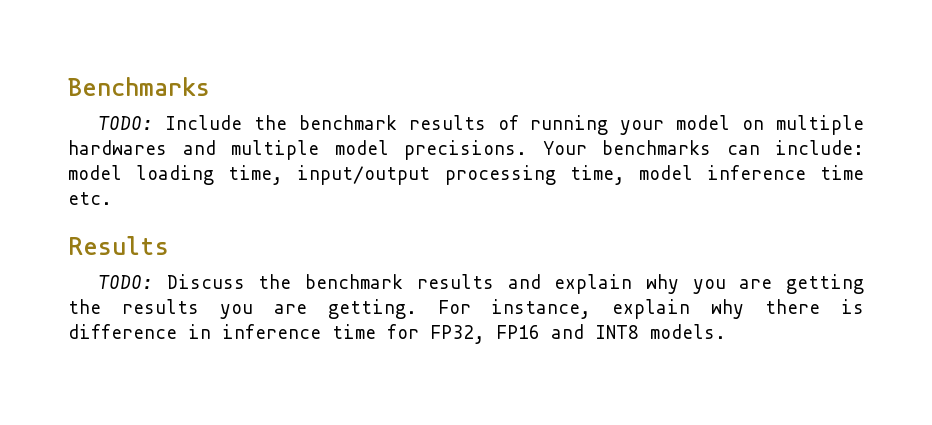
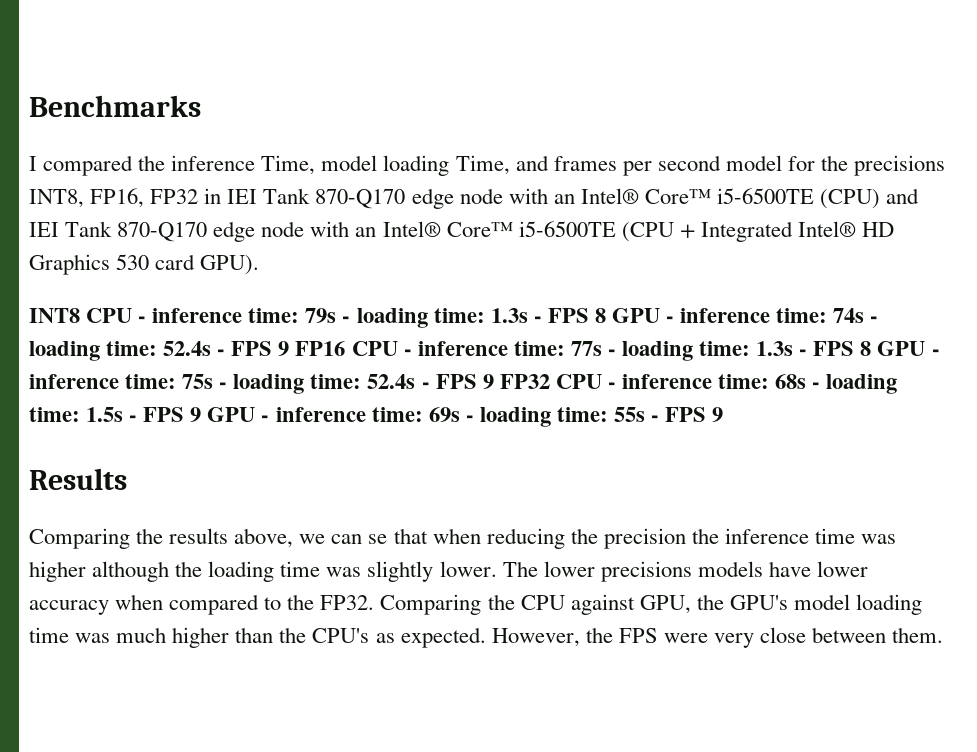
[98,115,864,135] [68,140,864,160] [68,165,864,185] [68,192,112,205] [68,236,169,255] [98,274,864,294] [68,299,864,319] [68,324,726,344] TODO: Include the benchmark results of running your model on multiple hardwares and multiple model precisions. Your benchmarks can include: model loading time, input/output processing time, model inference time etc. // Results // TODO: Discuss the benchmark results and explain why you are getting the results you are getting. For instance, explain why there is difference in inference time for FP32, FP16 and INT8 models. -> [29,155,946,176] [29,188,920,209] [29,221,895,242] [29,254,260,275] [29,308,879,328] [29,341,940,361] [29,374,898,394] [29,407,724,427] [29,468,127,490] [29,528,897,549] [29,561,868,582] [29,594,923,615] [29,627,944,648] I compared the inference Time, model loading Time, and frames per second model for the precisions INT8, FP16, FP32 in IEI Tank 870-Q170 edge node with an Intel® Core™ i5-6500TE (CPU) and IEI Tank 870-Q170 edge node with an Intel® Core™ i5-6500TE (CPU + Integrated Intel® HD Graphics 530 card GPU). // INT8 CPU - inference time: 79s - loading time: 1.3s - FPS 8 GPU - inference time: 74s - loading time: 52.4s - FPS 9 FP16 CPU - inference time: 77s - loading time: 1.3s - FPS 8 GPU - inference time: 75s - loading time: 52.4s - FPS 9 FP32 CPU - inference time: 68s - loading time: 1.5s - FPS 9 GPU - inference time: 69s - loading time: 55s - FPS 9 // Results // Comparing the results above, we can se that when reducing the precision the inference time was higher although the loading time was slightly lower. The lower precisions models have lower accuracy when compared to the FP32. Comparing the CPU against GPU, the GPU's model loading time was much higher than the CPU's as expected. However, the FPS were very close between them.

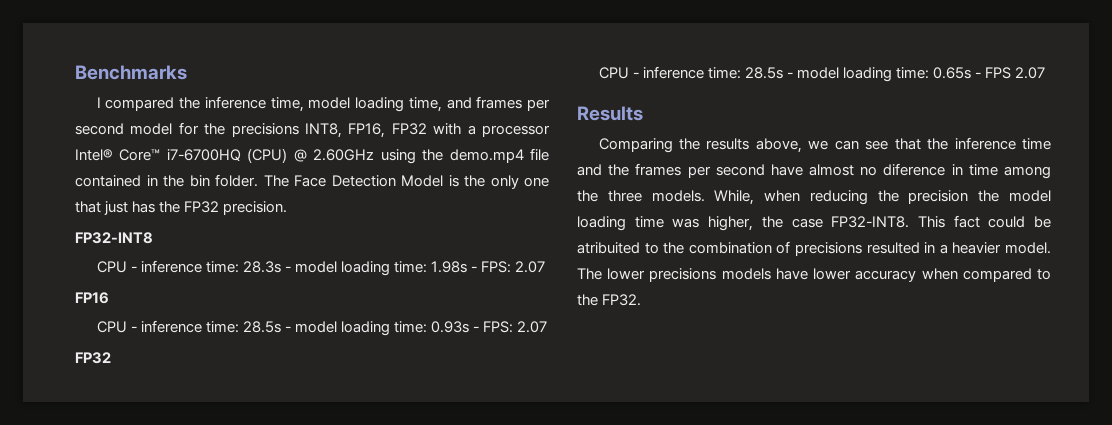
[261,155,510,176] Time, model loading Time, -> [270,97,442,112] time, model loading time,
[204,188,920,209] [29,221,895,242] [29,254,260,275] [29,308,879,328] [29,341,290,361] in IEI Tank 870-Q170 edge node with an Intel® Core™ i5-6500TE (CPU) and IEI Tank 870-Q170 edge node with an Intel® Core™ i5-6500TE (CPU + Integrated Intel® HD Graphics 530 card GPU). // INT8 CPU - inference time: 79s - loading time: 1.3s - FPS 8 GPU - inference time: 74s - loading time: 52.4s - FPS 9 -> [433,123,550,137] [75,148,550,164] [75,174,549,189] [75,201,288,215] [75,232,153,244] [96,260,546,276] with a processor Intel® Core™ i7-6700HQ (CPU) @ 2.60GHz using the demo.mp4 file contained in the bin folder. The Face Detection Model is the only one that just has the FP32 precision. // FP32-INT8 // CPU - inference time: 28.3s - model loading time: 1.98s - FPS: 2.07 //
[351,341,940,361] [29,374,898,394] [29,407,724,427] CPU - inference time: 77s - loading time: 1.3s - FPS 8 GPU - inference time: 75s - loading time: 52.4s - FPS 9 FP32 CPU - inference time: 68s - loading time: 1.5s - FPS 9 GPU - inference time: 69s - loading time: 55s - FPS 9 -> [96,320,548,336] [75,352,111,364] [598,66,1046,82] // CPU - inference time: 28.5s - model loading time: 0.93s - FPS: 2.07 // FP32 // CPU - inference time: 28.5s - model loading time: 0.65s - FPS 2.07
[368,528,428,544] se that -> [865,137,1051,150] [577,163,1051,179] [577,190,755,205] see that the inference time and the frames per second have almost no diference in time among the three models. While,
[724,528,897,544] [29,561,497,582] inference time was higher although the loading time was slightly lower. -> [1009,190,1051,202] [577,215,1051,231] [577,241,1051,256] model loading time was higher, the case FP32-INT8. This fact could be atribuited to the combination of precisions resulted in a heavier model.
[380,594,923,615] [29,627,944,648] Comparing the CPU against GPU, the GPU's model loading time was much higher than the CPU's as expected. However, the FPS were very close between them. -> (642, 300) none

